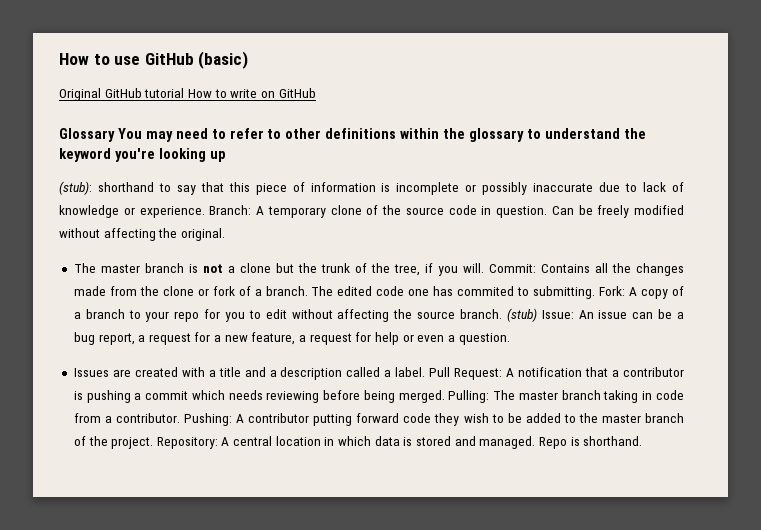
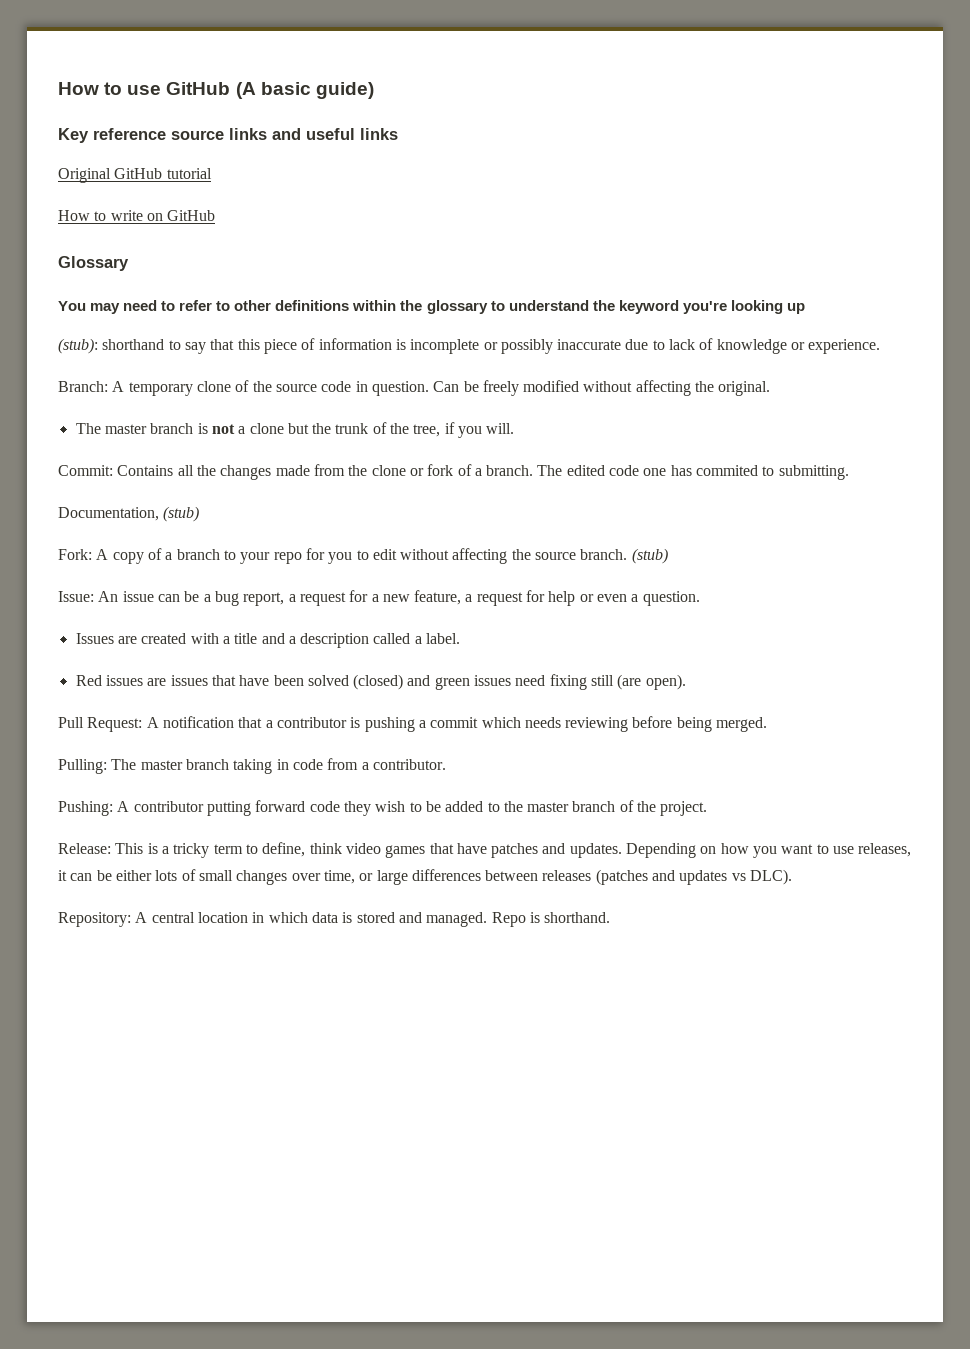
[198,51,249,69] (basic) -> [235,82,374,99] [58,128,398,143] (A basic guide) // Key reference source links and useful links
(185, 93) none -> (212, 173) //
(115, 135) none -> (129, 263) //
(205, 212) none -> (881, 346) //
(484, 268) none -> (515, 428) //
(596, 292) none -> [58,506,200,522] // Documentation, (stub) //
(537, 315) none -> (668, 556) //
(426, 372) none -> [75,674,686,690] // Red issues are issues that have been solved (closed) and green issues need fixing still (are open). //
(445, 396) none -> (768, 724) //
(180, 418) none -> (446, 764) //
(154, 443) none -> [58,842,912,858] [58,869,793,885] // Release: This is a tricky term to define, think video games that have patches and updates. Depending on how you want to use releases, it can be either lots of small changes over time, or large differences between releases (patches and updates vs DLC). //

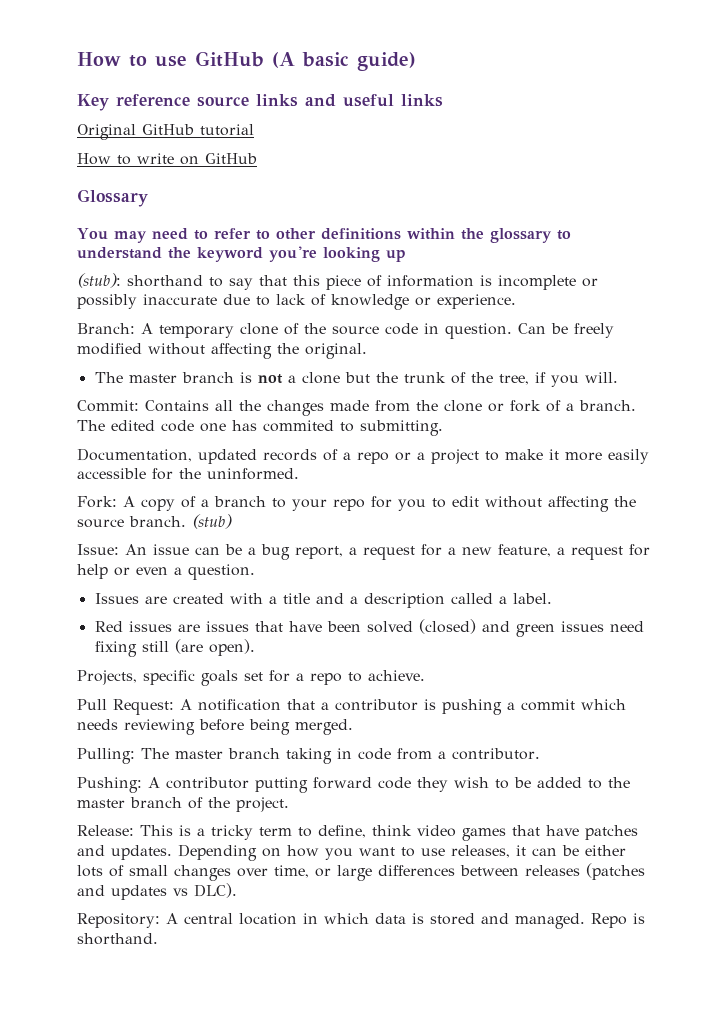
[163,506,200,522] (stub) -> [198,449,649,464] [77,468,299,480] updated records of a repo or a project to make it more easily accessible for the uninformed.
(686, 682) none -> [77,670,425,686] // Projects, specific goals set for a repo to achieve.

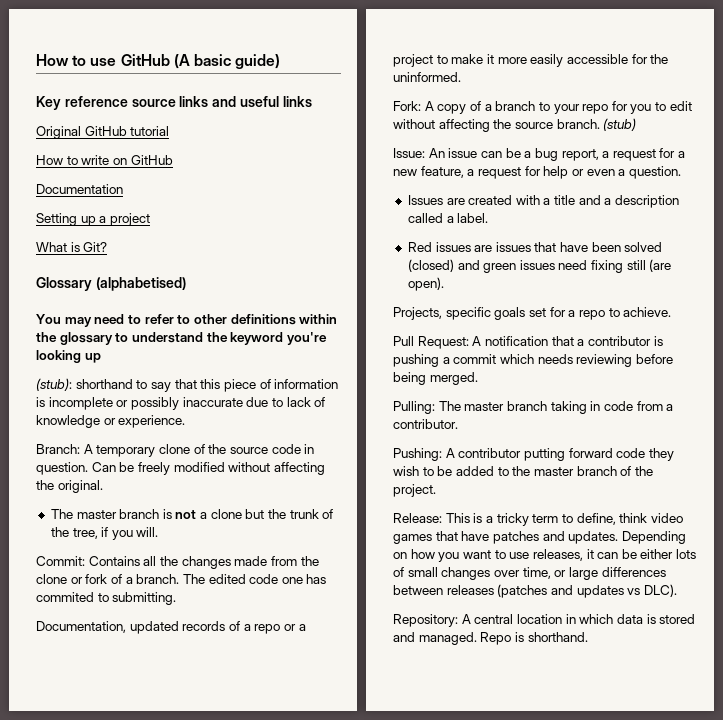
(257, 158) none -> [36,184,123,194] [36,213,150,226] [36,242,108,252] // Documentation // Setting up a project // What is Git?
(148, 198) none -> [95,277,186,291] (alphabetised)

